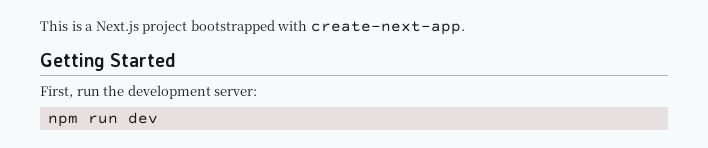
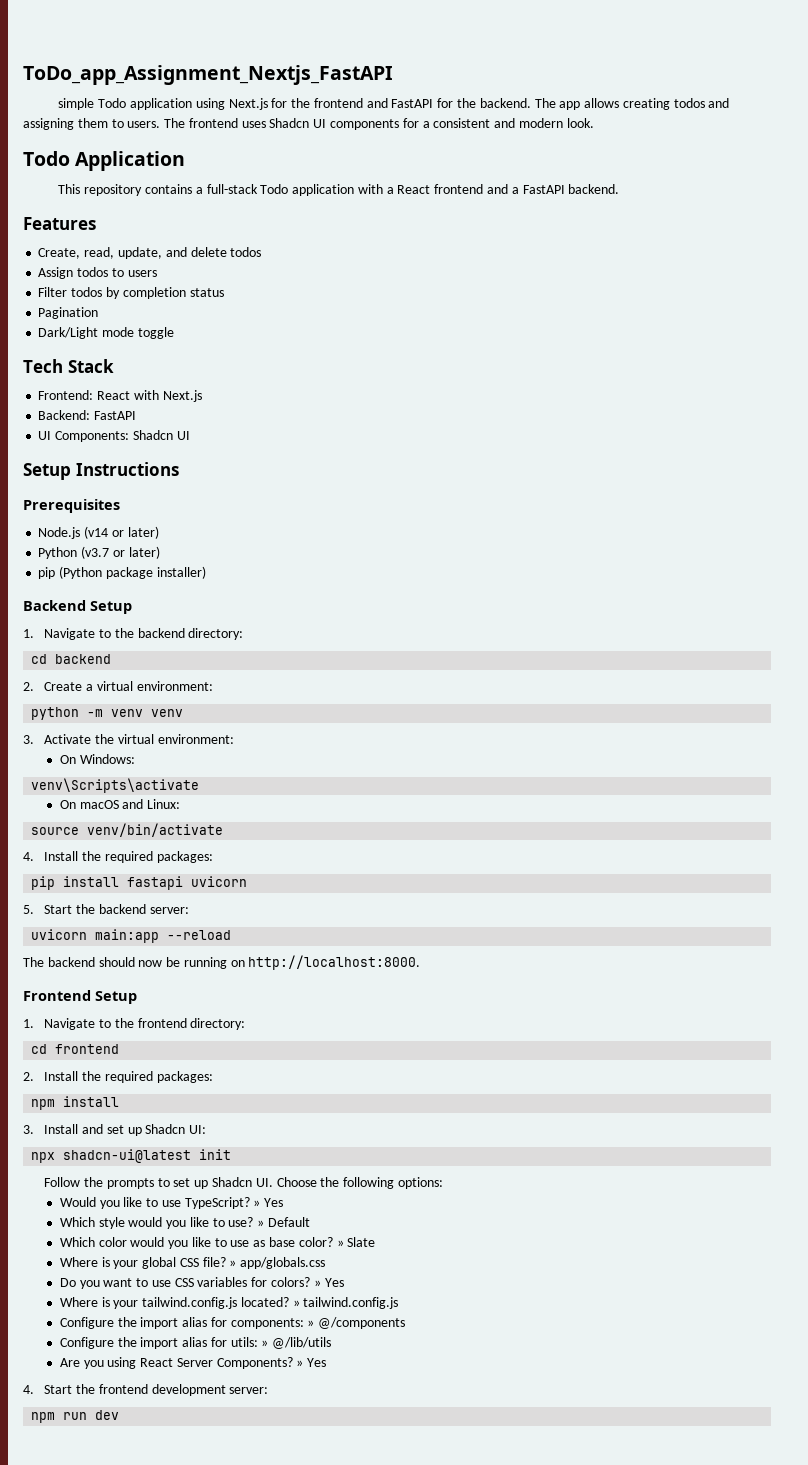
[40,20,465,35] [40,53,177,71] [40,85,125,98] This is a Next.js project bootstrapped with create-next-app. // Getting Started // First, run the -> [23,65,393,85] [58,98,730,110] [23,118,594,130] [23,151,186,171] [58,184,620,196] [23,217,96,230] [38,247,262,259] [38,267,157,279] [38,287,224,299] [38,307,99,319] [38,327,174,339] [23,359,114,373] [38,390,202,402] [38,410,137,420] [38,430,190,442] [23,462,179,480] [23,499,120,513] [38,526,159,539] [38,546,160,559] [38,566,206,579] [23,600,132,614] [23,628,244,640] [31,654,112,664] [23,681,213,691] [31,707,184,720] [23,734,234,744] [59,754,135,764] [31,778,200,793] [59,799,181,809] [31,823,224,837] [23,851,213,863] [31,876,248,890] [23,904,189,914] [31,929,232,943] [23,955,421,970] [23,990,137,1004] [23,1018,246,1030] [31,1044,120,1054] [23,1071,213,1083] [31,1096,120,1110] [23,1124,207,1136] [31,1149,232,1163] [44,1177,443,1189] [59,1197,284,1209] [59,1217,310,1229] [59,1237,376,1249] [59,1257,326,1269] [59,1277,344,1289] [59,1297,399,1309] [59,1317,406,1329] [59,1337,332,1349] [59,1357,327,1369] [23,1384,148,1394] ToDo_app_Assignment_Nextjs_FastAPI // simple Todo application using Next.js for the frontend and FastAPI for the backend. The app allows creating todos and assigning them to users. The frontend uses Shadcn UI components for a consistent and modern look. // Todo Application // This repository contains a full-stack Todo application with a React frontend and a FastAPI backend. // Features // Create, read, update, and delete todos // Assign todos to users // Filter todos by completion status // Pagination // Dark/Light mode toggle // Tech Stack // Frontend: React with Next.js // Backend: FastAPI // UI Components: Shadcn UI // Setup Instructions // Prerequisites // Node.js (v14 or later) // Python (v3.7 or later) // pip (Python package installer) // Backend Setup // 1. Navigate to the backend directory: // cd backend // 2. Create a virtual environment: // python -m venv venv // 3. Activate the virtual environment: // On Windows: // venv\Scripts\activate // On macOS and Linux: // source venv/bin/activate // 4. Install the required packages: // pip install fastapi uvicorn // 5. Start the backend server: // uvicorn main:app --reload // The backend should now be running on http://localhost:8000. // Frontend Setup // 1. Navigate to the frontend directory: // cd frontend // 2. Install the required packages: // npm install // 3. Install and set up Shadcn UI: // npx shadcn-ui@latest init // Follow the prompts to set up Shadcn UI. Choose the following options: // Would you like to use TypeScript? » Yes // Which style would you like to use? » Default // Which color would you like to use as base color? » Slate // Where is your global CSS file? » app/globals.css // Do you want to use CSS variables for colors? » Yes // Where is your tailwind.config.js located? » tailwind.config.js // Configure the import alias for components: » @/components // Configure the import alias for utils: » @/lib/utils // Are you using React Server Components? » Yes // 4. Start the frontend

